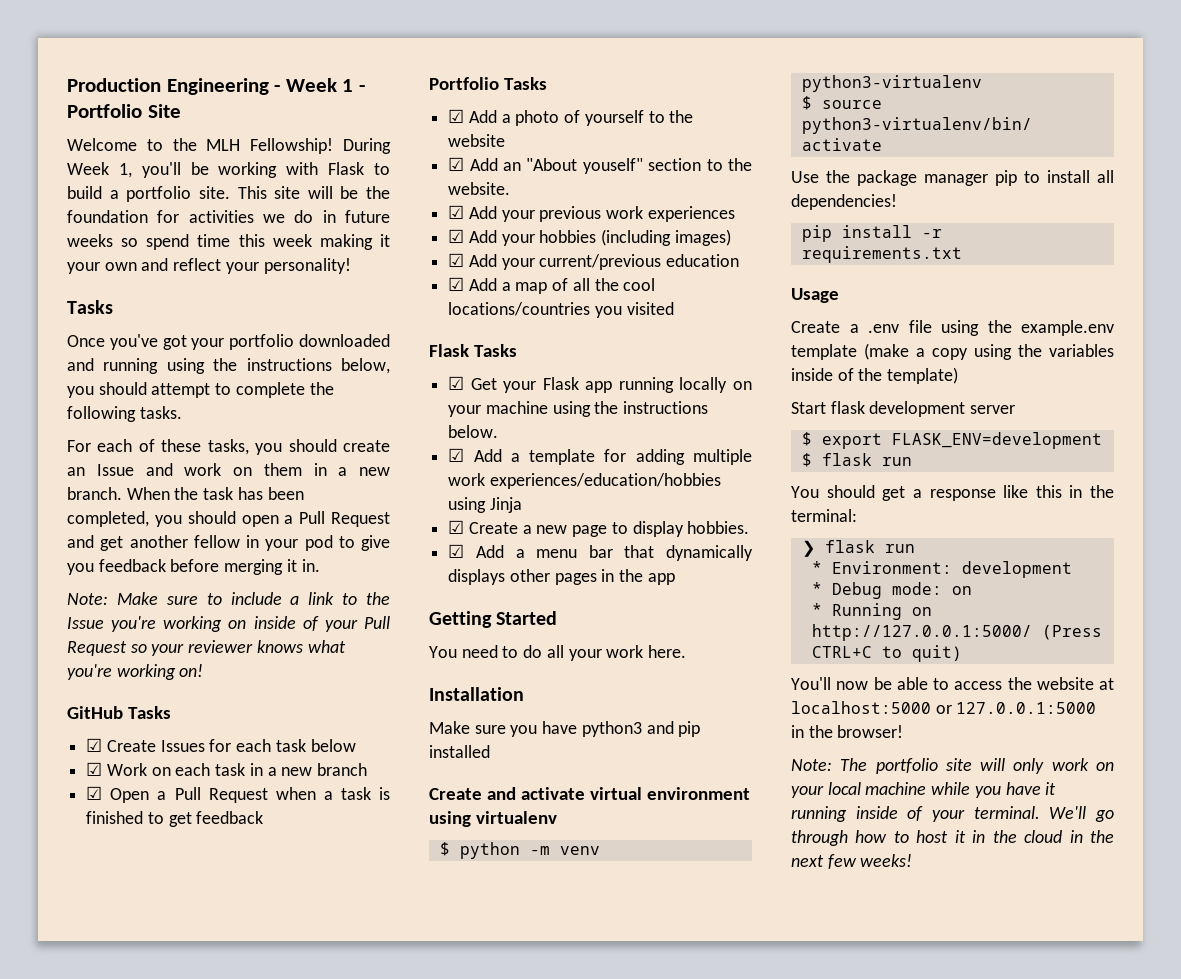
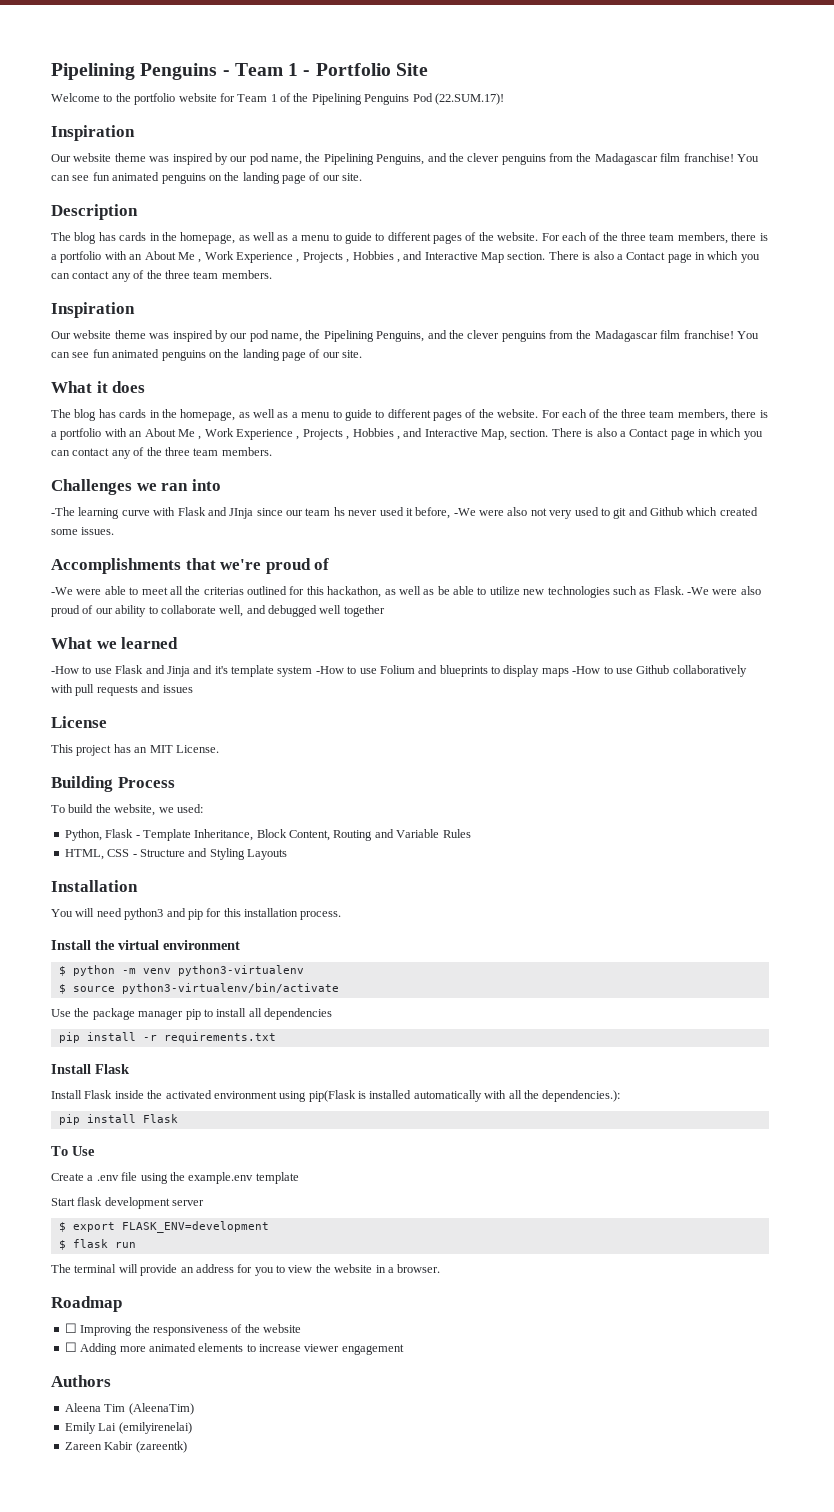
[67,78,337,95] Production Engineering - Week -> [51,63,283,80] Pipelining Penguins - Team
[206,138,392,154] [67,162,390,178] [67,186,390,202] [67,210,390,223] [67,234,390,250] [67,258,351,274] [67,300,113,314] [67,334,390,350] [67,358,390,374] [67,382,334,398] [67,406,182,422] [67,439,391,455] [67,463,390,476] [67,487,304,500] [67,511,390,527] [67,535,390,551] [67,559,320,575] [67,592,390,605] [67,616,390,632] [67,640,346,656] [67,664,204,680] [67,706,171,719] [86,738,356,752] [86,762,368,776] [86,786,390,803] [86,811,264,827] [429,77,547,90] [448,109,694,126] [448,134,506,147] [448,157,752,174] [448,182,511,195] [448,205,735,222] [448,229,731,246] [448,253,740,270] [448,277,656,294] [448,302,674,318] [429,344,517,357] [448,376,752,393] [448,401,709,417] [448,425,499,438] [448,448,752,465] [448,473,721,489] [448,497,522,513] [448,520,750,537] [448,544,753,561] [448,569,675,585] [429,611,558,628] [429,645,687,661] [429,687,524,701] [429,721,701,737] [429,745,490,758] [429,787,585,800] MLH Fellowship! During Week 1, you'll be working with Flask to build a portfolio site. This site will be the foundation for activities we do in future weeks so spend time this week making it your own and reflect your personality! // Tasks // Once you've got your portfolio downloaded and running using the instructions below, you should attempt to complete the following tasks. // For each of these tasks, you should create an Issue and work on them in a new branch. When the task has been completed, you should open a Pull Request and get another fellow in your pod to give you feedback before merging it in. // Note: Make sure to include a link to the Issue you're working on inside of your Pull Request so your reviewer knows what you're working on! // GitHub Tasks // ☑ Create Issues for each task below // ☑ Work on each task in a new branch // ☑ Open a Pull Request when a task is finished to get feedback // Portfolio Tasks // ☑ Add a photo of yourself to the website // ☑ Add an "About youself" section to the website. // ☑ Add your previous work experiences // ☑ Add your hobbies (including images) // ☑ Add your current/previous education // ☑ Add a map of all the cool locations/countries you visited // Flask Tasks // ☑ Get your Flask app running locally on your machine using the instructions below. // ☑ Add a template for adding multiple work experiences/education/hobbies using Jinja // ☑ Create a new page to display hobbies. // ☑ Add a menu bar that dynamically displays other pages in the app // Getting Started // You need to do all your work here. // Installation // Make sure you have python3 and pip installed // Create and activate -> [134,93,504,105] [51,125,135,141] [51,153,759,165] [51,172,363,184] [51,204,138,220] [51,232,768,244] [51,251,760,263] [51,270,272,282] [51,302,135,318] [51,330,759,342] [51,349,363,361] [51,381,146,393] [51,409,768,421] [51,428,763,440] [51,447,272,459] [51,479,221,495] [51,507,758,519] [51,527,115,535] [51,558,330,574] [51,586,761,598] [51,605,385,617] [51,637,179,649] [51,665,747,677] [51,684,193,696] [51,716,107,728] [51,744,219,756] [51,776,175,792] [51,804,203,816] [64,829,471,841] [64,848,287,860] [51,880,138,892] [51,908,342,920] [51,940,115,950] portfolio website for Team 1 of the Pipelining Penguins Pod (22.SUM.17)! // Inspiration // Our website theme was inspired by our pod name, the Pipelining Penguins, and the clever penguins from the Madagascar film franchise! You can see fun animated penguins on the landing page of our site. // Description // The blog has cards in the homepage, as well as a menu to guide to different pages of the website. For each of the three team members, there is a portfolio with an About Me , Work Experience , Projects , Hobbies , and Interactive Map section. There is also a Contact page in which you can contact any of the three team members. // Inspiration // Our website theme was inspired by our pod name, the Pipelining Penguins, and the clever penguins from the Madagascar film franchise! You can see fun animated penguins on the landing page of our site. // What it does // The blog has cards in the homepage, as well as a menu to guide to different pages of the website. For each of the three team members, there is a portfolio with an About Me , Work Experience , Projects , Hobbies , and Interactive Map, section. There is also a Contact page in which you can contact any of the three team members. // Challenges we ran into // -The learning curve with Flask and JInja since our team hs never used it before, -We were also not very used to git and Github which created some issues. // Accomplishments that we're proud of // -We were able to meet all the criterias outlined for this hackathon, as well as be able to utilize new technologies such as Flask. -We were also proud of our ability to collaborate well, and debugged well together // What we learned // -How to use Flask and Jinja and it's template system -How to use Folium and blueprints to display maps -How to use Github collaboratively with pull requests and issues // License // This project has an MIT License. // Building Process // To build the website, we used: // Python, Flask - Template Inheritance, Block Content, Routing and Variable Rules // HTML, CSS - Structure and Styling Layouts // Installation // You will need python3 and pip for this installation process. // Install the
[429,811,557,827] using virtualenv -> (240, 945) none
[791,194,897,210] dependencies! -> [264,1008,332,1020] dependencies
[791,288,839,303] Usage -> [51,1064,130,1074] [51,1090,621,1102] [58,1114,178,1125] [51,1146,95,1156] Install Flask // Install Flask inside the activated environment using pip(Flask is installed automatically with all the dependencies.): // pip install Flask // To Use
[864,343,1114,360] [791,367,959,384] (make a copy using the variables inside of the template) -> (299, 1178) none
[791,485,1114,501] [791,509,857,522] [801,540,915,557] [811,561,1072,578] [811,582,972,599] [811,603,932,620] [811,624,1102,641] [811,645,962,662] [791,677,1114,690] [791,701,1097,714] [791,725,904,738] [791,758,1114,774] [791,782,1057,798] [791,806,1114,822] [791,830,1114,846] [791,854,913,869] You should get a response like this in the terminal: // ❯ flask run // * Environment: development // * Debug mode: on // * Running on http://127.0.0.1:5000/ (Press CTRL+C to quit) // You'll now be able to access the website at localhost:5000 or 127.0.0.1:5000 in the browser! // Note: The portfolio site will only work on your local machine while you have it running inside of your terminal. We'll go through how to host it in the cloud in the next few weeks! -> [51,1264,441,1276] [51,1296,122,1312] [64,1323,301,1336] [64,1342,404,1355] [51,1375,111,1387] [64,1403,194,1415] [64,1422,192,1434] [64,1441,187,1453] The terminal will provide an address for you to view the website in a browser. // Roadmap // ☐ Improving the responsiveness of the website // ☐ Adding more animated elements to increase viewer engagement // Authors // Aleena Tim (AleenaTim) // Emily Lai (emilyirenelai) // Zareen Kabir (zareentk)

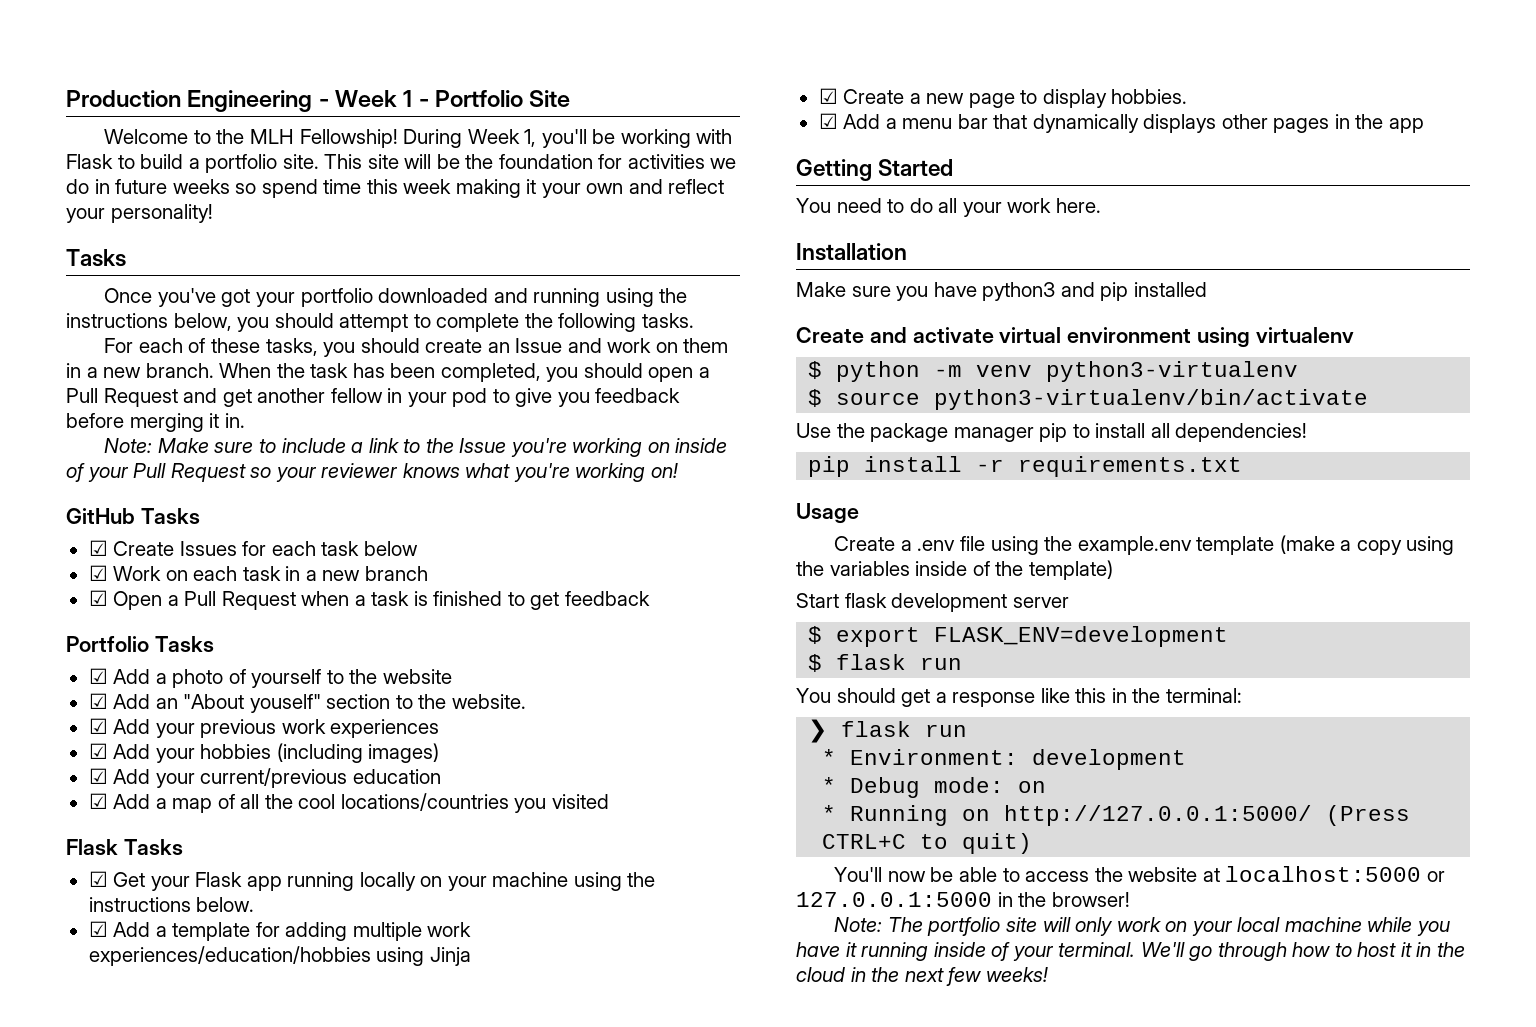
[51,63,283,80] Pipelining Penguins - Team -> [66,90,398,112] Production Engineering - Week
[134,93,504,105] [51,125,135,141] [51,153,759,165] [51,172,363,184] [51,204,138,220] [51,232,768,244] [51,251,760,263] [51,270,272,282] [51,302,135,318] [51,330,759,342] [51,349,363,361] [51,381,146,393] [51,409,768,421] [51,428,763,440] [51,447,272,459] [51,479,221,495] [51,507,758,519] [51,527,115,535] [51,558,330,574] [51,586,761,598] [51,605,385,617] [51,637,179,649] [51,665,747,677] [51,684,193,696] [51,716,107,728] [51,744,219,756] [51,776,175,792] [51,804,203,816] [64,829,471,841] [64,848,287,860] [51,880,138,892] [51,908,342,920] [51,940,115,950] portfolio website for Team 1 of the Pipelining Penguins Pod (22.SUM.17)! // Inspiration // Our website theme was inspired by our pod name, the Pipelining Penguins, and the clever penguins from the Madagascar film franchise! You can see fun animated penguins on the landing page of our site. // Description // The blog has cards in the homepage, as well as a menu to guide to different pages of the website. For each of the three team members, there is a portfolio with an About Me , Work Experience , Projects , Hobbies , and Interactive Map section. There is also a Contact page in which you can contact any of the three team members. // Inspiration // Our website theme was inspired by our pod name, the Pipelining Penguins, and the clever penguins from the Madagascar film franchise! You can see fun animated penguins on the landing page of our site. // What it does // The blog has cards in the homepage, as well as a menu to guide to different pages of the website. For each of the three team members, there is a portfolio with an About Me , Work Experience , Projects , Hobbies , and Interactive Map, section. There is also a Contact page in which you can contact any of the three team members. // Challenges we ran into // -The learning curve with Flask and JInja since our team hs never used it before, -We were also not very used to git and Github which created some issues. // Accomplishments that we're proud of // -We were able to meet all the criterias outlined for this hackathon, as well as be able to utilize new technologies such as Flask. -We were also proud of our ability to collaborate well, and debugged well together // What we learned // -How to use Flask and Jinja and it's template system -How to use Folium and blueprints to display maps -How to use Github collaboratively with pull requests and issues // License // This project has an MIT License. // Building Process // To build the website, we used: // Python, Flask - Template Inheritance, Block Content, Routing and Variable Rules // HTML, CSS - Structure and Styling Layouts // Installation // You will need python3 and pip for this installation process. // Install the -> [249,129,733,148] [66,154,737,173] [66,179,725,198] [66,204,213,223] [66,249,126,267] [104,288,688,307] [66,313,694,332] [104,338,729,357] [66,363,710,382] [66,388,681,407] [66,413,245,432] [104,438,728,457] [66,463,678,482] [66,508,200,524] [88,540,418,556] [88,565,428,581] [88,590,650,610] [66,636,214,652] [88,668,452,688] [88,693,526,713] [88,718,440,738] [88,743,440,763] [88,768,441,788] [88,793,609,813] [66,839,183,855] [88,871,656,891] [88,897,255,912] [88,921,472,941] [88,946,471,966] [818,88,1188,108] [818,113,1424,133] [796,159,954,181] [796,198,1101,217] [796,243,907,261] [796,282,1207,301] [796,327,994,343] MLH Fellowship! During Week 1, you'll be working with Flask to build a portfolio site. This site will be the foundation for activities we do in future weeks so spend time this week making it your own and reflect your personality! // Tasks // Once you've got your portfolio downloaded and running using the instructions below, you should attempt to complete the following tasks. // For each of these tasks, you should create an Issue and work on them in a new branch. When the task has been completed, you should open a Pull Request and get another fellow in your pod to give you feedback before merging it in. // Note: Make sure to include a link to the Issue you're working on inside of your Pull Request so your reviewer knows what you're working on! // GitHub Tasks // ☑ Create Issues for each task below // ☑ Work on each task in a new branch // ☑ Open a Pull Request when a task is finished to get feedback // Portfolio Tasks // ☑ Add a photo of yourself to the website // ☑ Add an "About youself" section to the website. // ☑ Add your previous work experiences // ☑ Add your hobbies (including images) // ☑ Add your current/previous education // ☑ Add a map of all the cool locations/countries you visited // Flask Tasks // ☑ Get your Flask app running locally on your machine using the instructions below. // ☑ Add a template for adding multiple work experiences/education/hobbies using Jinja // ☑ Create a new page to display hobbies. // ☑ Add a menu bar that dynamically displays other pages in the app // Getting Started // You need to do all your work here. // Installation // Make sure you have python3 and pip installed // Create and activate
(240, 945) none -> [1197,327,1354,348] using virtualenv
[264,1008,332,1020] dependencies -> [1175,423,1308,442] dependencies!
[51,1064,130,1074] [51,1090,621,1102] [58,1114,178,1125] [51,1146,95,1156] Install Flask // Install Flask inside the activated environment using pip(Flask is installed automatically with all the dependencies.): // pip install Flask // To Use -> [796,503,859,524] Usage
(299, 1178) none -> [1279,535,1455,555] [796,560,1113,580] (make a copy using the variables inside of the template)
[51,1264,441,1276] [51,1296,122,1312] [64,1323,301,1336] [64,1342,404,1355] [51,1375,111,1387] [64,1403,194,1415] [64,1422,192,1434] [64,1441,187,1453] The terminal will provide an address for you to view the website in a browser. // Roadmap // ☐ Improving the responsiveness of the website // ☐ Adding more animated elements to increase viewer engagement // Authors // Aleena Tim (AleenaTim) // Emily Lai (emilyirenelai) // Zareen Kabir (zareentk) -> [796,688,1242,707] [808,719,968,743] [822,749,1187,770] [822,777,1047,798] [822,805,1411,826] [822,833,1033,854] [834,866,1445,882] [796,892,1130,907] [834,917,1450,936] [796,942,1466,961] [796,967,1048,986] You should get a response like this in the terminal: // ❯ flask run // * Environment: development // * Debug mode: on // * Running on http://127.0.0.1:5000/ (Press CTRL+C to quit) // You'll now be able to access the website at localhost:5000 or 127.0.0.1:5000 in the browser! // Note: The portfolio site will only work on your local machine while you have it running inside of your terminal. We'll go through how to host it in the cloud in the next few weeks!

